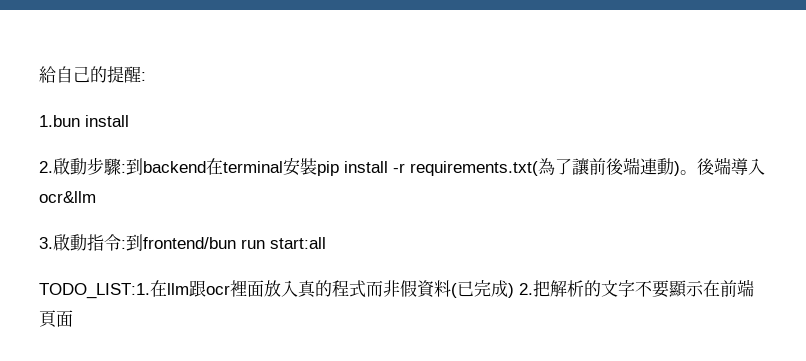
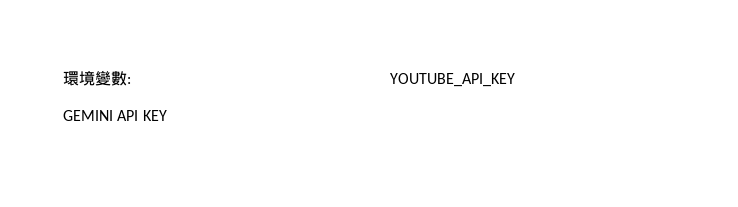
[39,66,146,83] [39,115,129,127] [39,157,765,176] [39,191,96,203] [39,234,326,251] [39,279,754,299] [39,310,73,328] 給自己的提醒: // 1.bun install // 2.啟動步驟:到backend在terminal安裝pip install -r requirements.txt(為了讓前後端連動)。後端導入ocr&llm // 3.啟動指令:到frontend/bun run start:all // TODO_LIST:1.在llm跟ocr裡面放入真的程式而非假資料(已完成) 2.把解析的文字不要顯示在前端頁面 -> [63,70,131,86] [63,110,167,121] [390,73,515,87] 環境變數: // GEMINI API KEY // YOUTUBE_API_KEY

